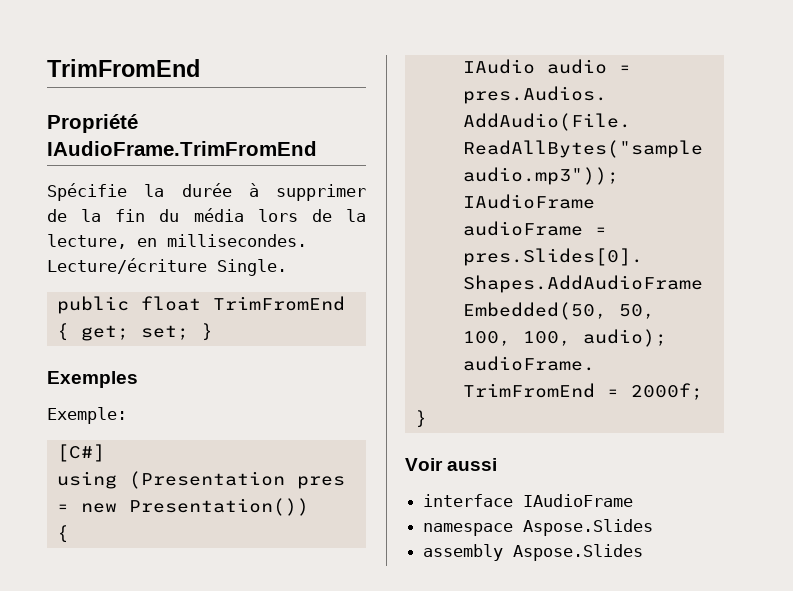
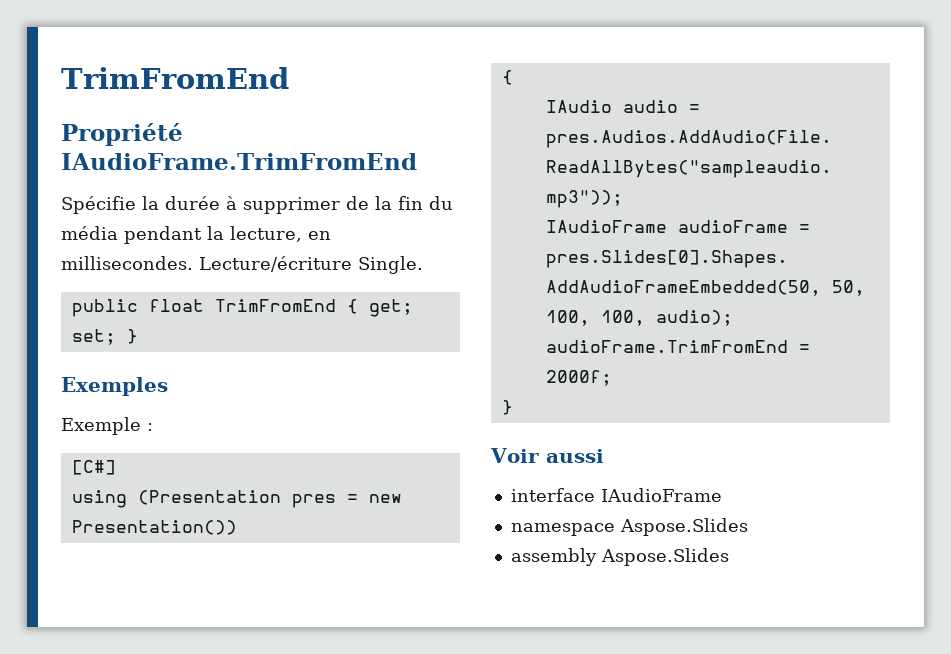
[257,209,332,222] lors de -> [124,226,202,244] pendant
[47,407,127,424] Exemple: -> [61,417,153,435] Exemple :

